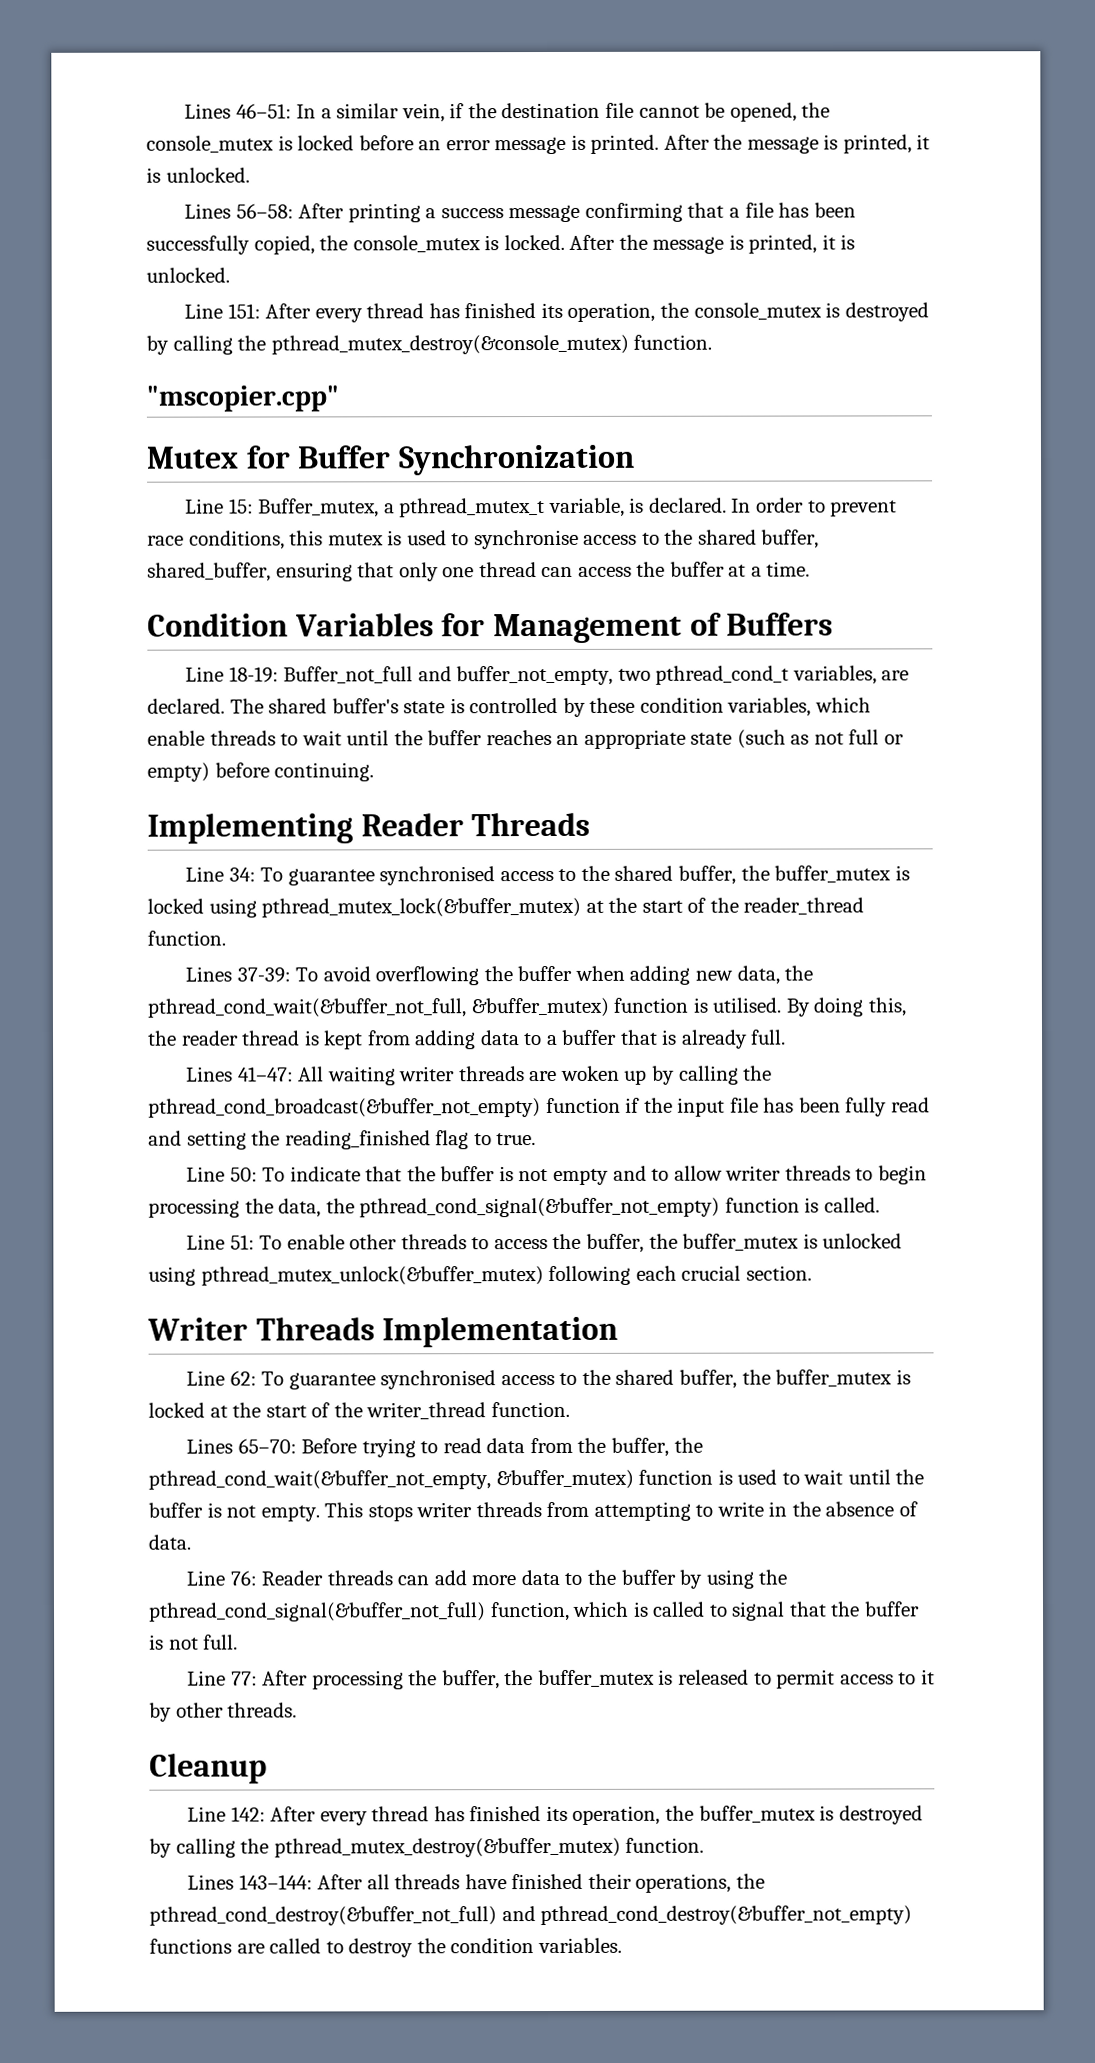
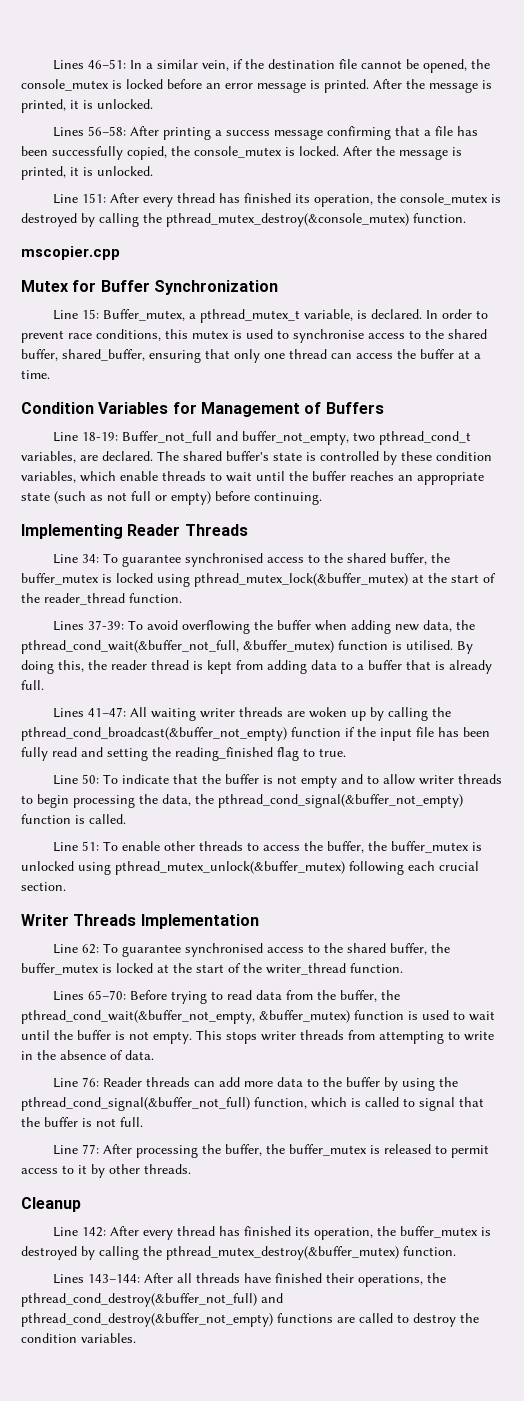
[146,385,339,412] "mscopier.cpp" -> [21,246,120,260] mscopier.cpp

